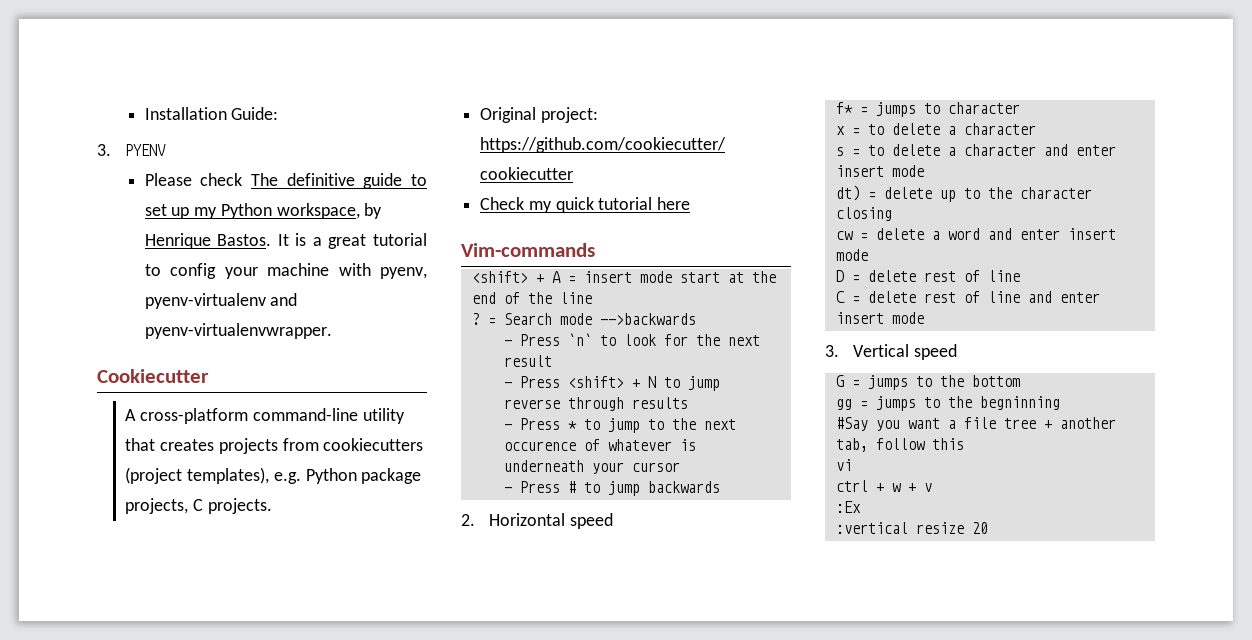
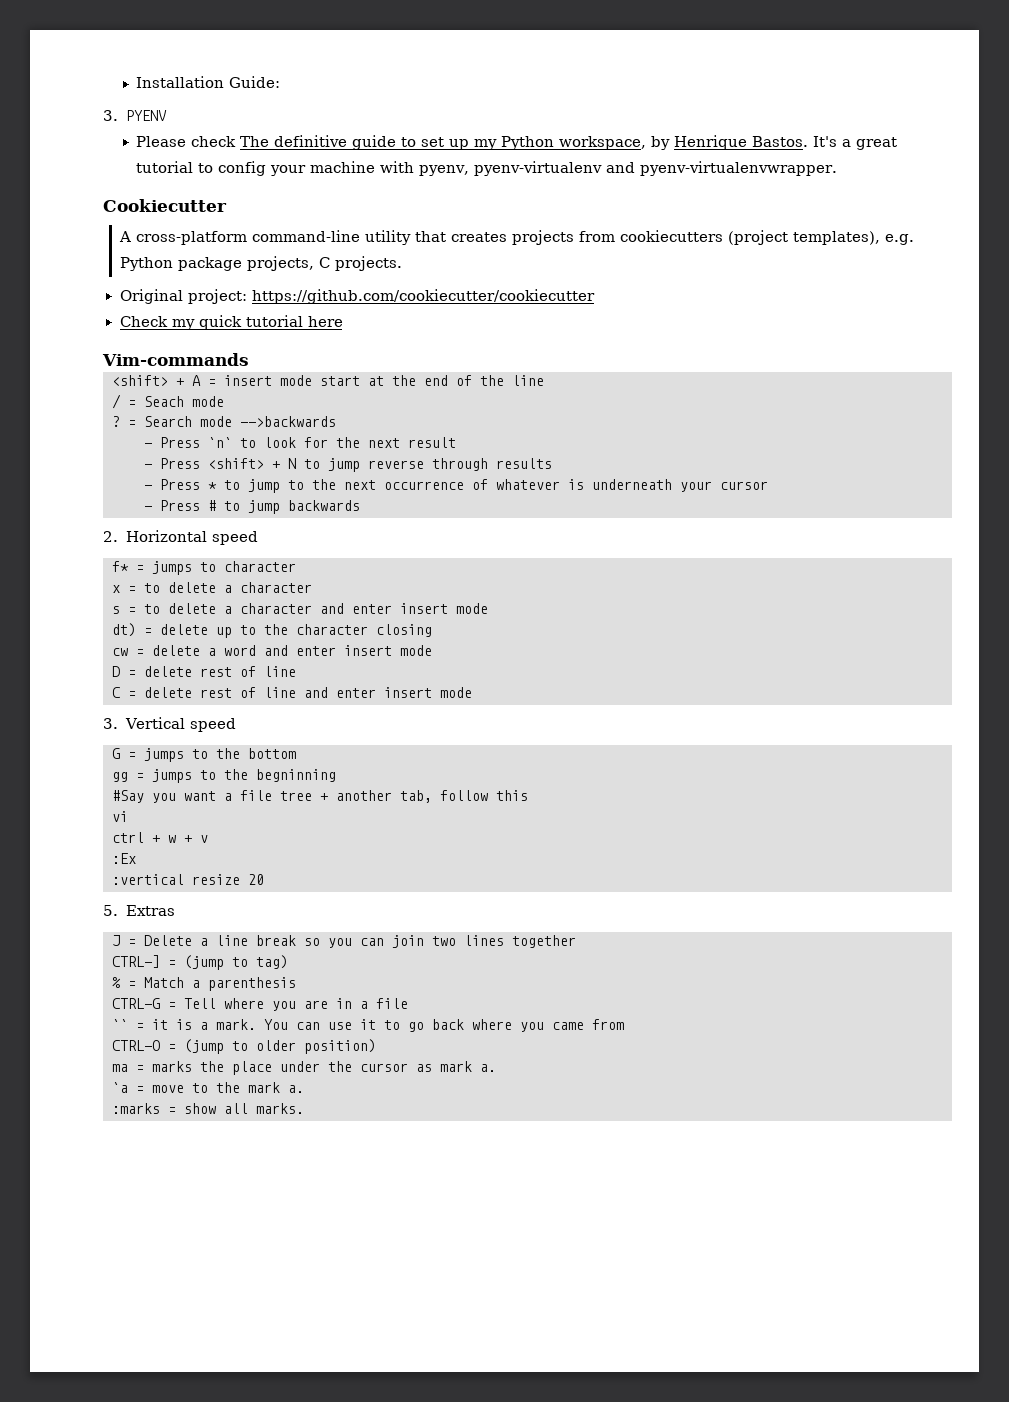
[277,233,307,246] It is -> [813,136,838,147] It's
(592, 298) none -> [112,394,224,409] // / = Seach mode
[503,441,576,451] occurence -> [384,481,464,490] occurrence
(988, 528) none -> [103,905,175,916] [112,935,576,948] [112,955,288,970] [112,977,296,991] [112,998,408,1011] [112,1019,624,1032] [112,1039,376,1054] [112,1061,496,1075] [112,1082,304,1093] [112,1103,304,1114] // 5. Extras // J = Delete a line break so you can join two lines together // CTRL-] = (jump to tag) // % = Match a parenthesis // CTRL-G = Tell where you are in a file // `` = it is a mark. You can use it to go back where you came from // CTRL-O = (jump to older position) // ma = marks the place under the cursor as mark a. // `a = move to the mark a. // :marks = show all marks.

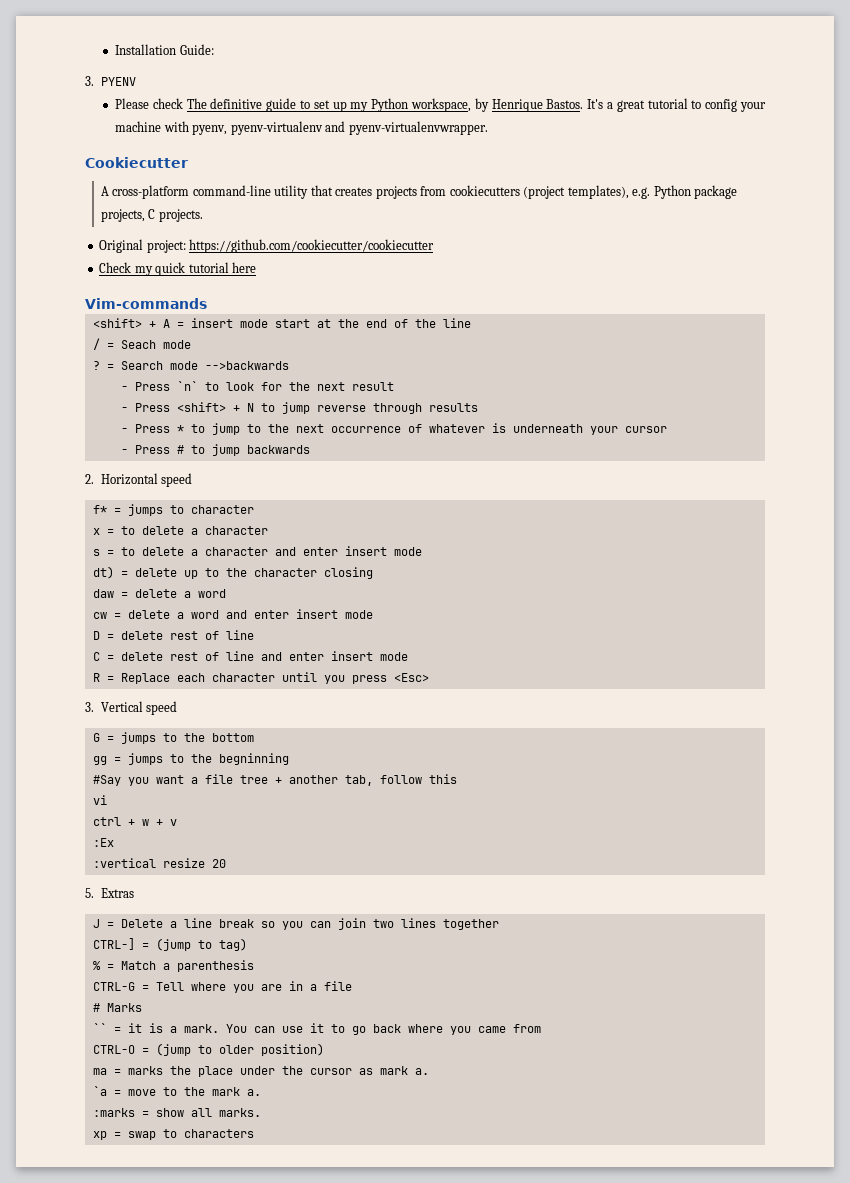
(432, 630) none -> [92,589,226,598] // daw = delete a word
(472, 692) none -> [92,672,429,684] // R = Replace each character until you press <Esc>
(408, 1003) none -> [92,1003,142,1012] // # Marks
(304, 1108) none -> [92,1129,254,1140] // xp = swap to characters

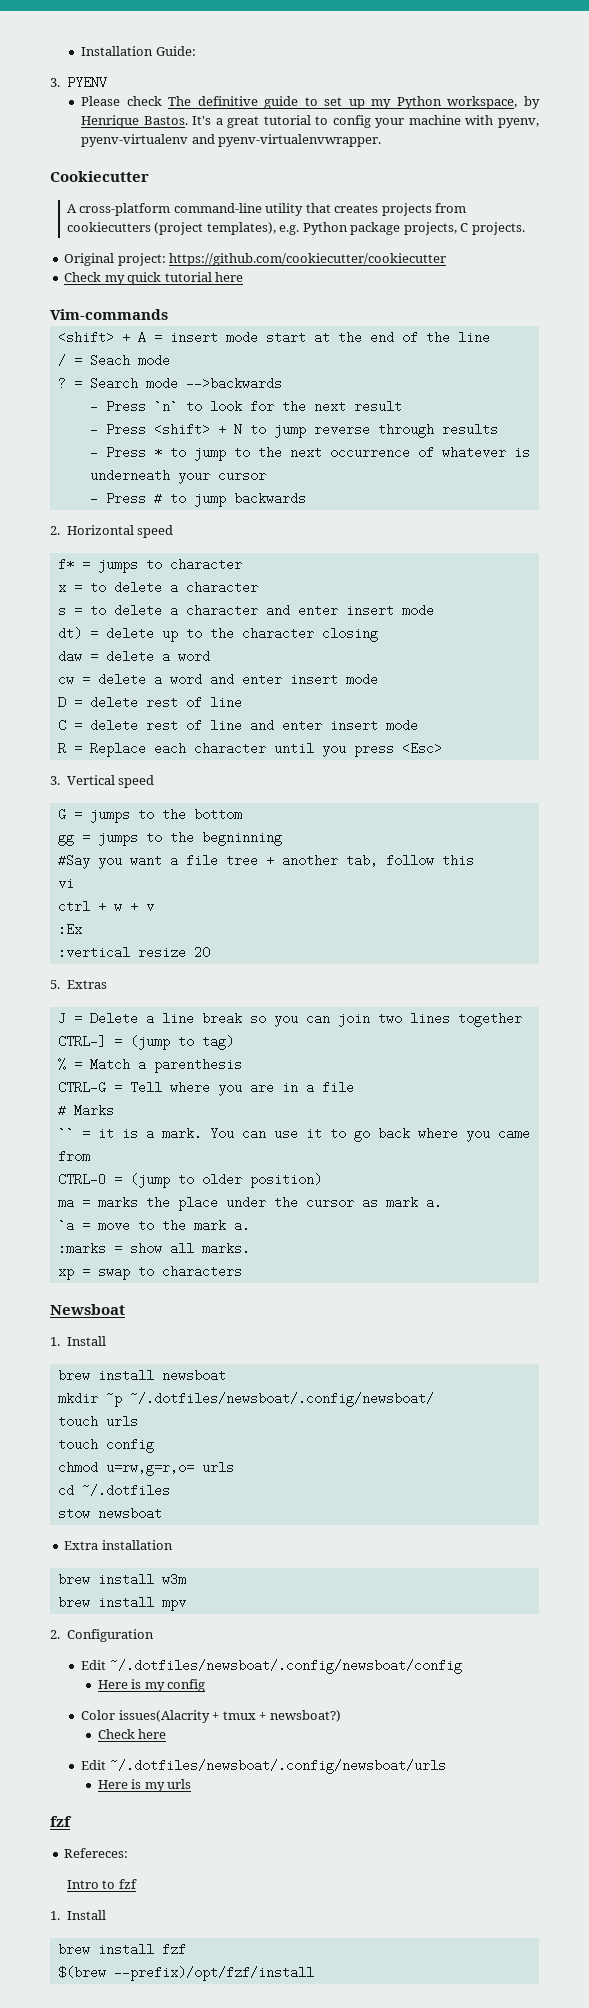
(254, 1133) none -> [50,1304,125,1315] [50,1336,106,1346] [57,1369,226,1382] [57,1392,434,1407] [57,1415,138,1428] [57,1438,154,1453] [57,1461,234,1476] [57,1484,170,1497] [57,1507,162,1520] [64,1540,173,1550] [57,1573,186,1586] [57,1596,186,1611] [50,1629,154,1642] [81,1659,462,1674] [97,1679,206,1692] [81,1710,341,1723] [97,1729,167,1739] [81,1759,446,1774] [97,1779,192,1792] [50,1816,72,1827] [64,1848,129,1858] [66,1879,137,1889] [50,1910,106,1920] [57,1943,186,1956] [57,1966,314,1981] // Newsboat // 1. Install // brew install newsboat // mkdir ~p ~/.dotfiles/newsboat/.config/newsboat/ // touch urls // touch config // chmod u=rw,g=r,o= urls // cd ~/.dotfiles // stow newsboat // Extra installation // brew install w3m // brew install mpv // 2. Configuration // Edit ~/.dotfiles/newsboat/.config/newsboat/config // Here is my config // Color issues(Alacrity + tmux + newsboat?) // Check here // Edit ~/.dotfiles/newsboat/.config/newsboat/urls // Here is my urls // fzf // Refereces: // Intro to fzf // 1. Install // brew install fzf // $(brew --prefix)/opt/fzf/install

